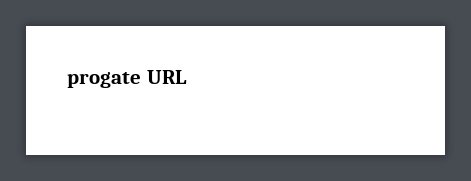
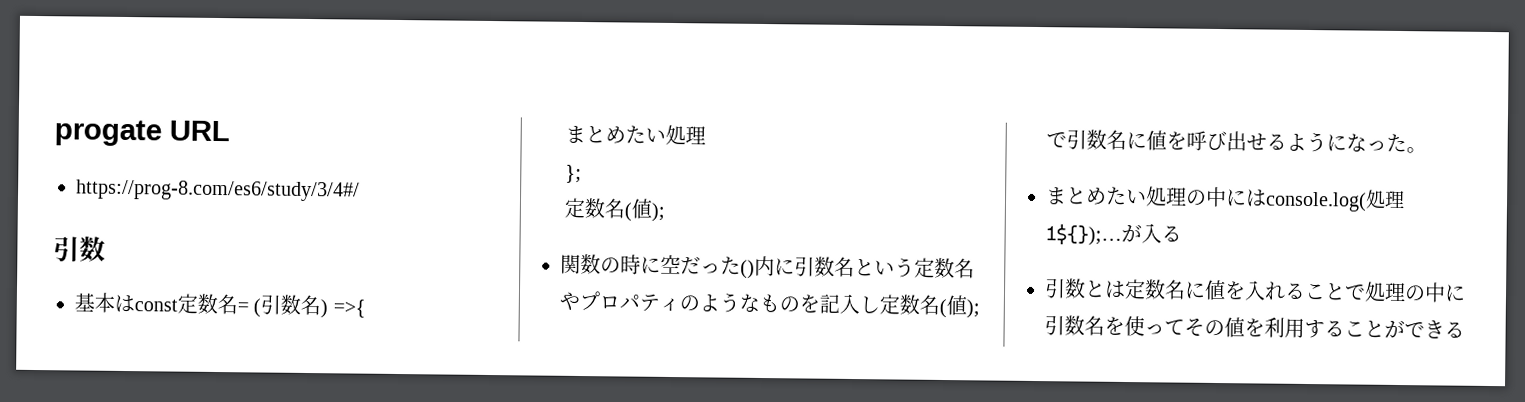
(187, 77) none -> [75,179,360,202] [53,236,106,263] [74,292,366,319] [565,124,707,146] [565,164,583,184] [564,197,666,222] [560,254,975,279] [559,290,980,319] [1046,129,1427,154] [1045,186,1405,212] [1045,223,1182,246] [1044,278,1466,303] [1044,315,1465,339] // https://prog-8.com/es6/study/3/4#/ // 引数 // 基本はconst定数名= (引数名) =>{ // まとめたい処理 // }; // 定数名(値); // 関数の時に空だった()内に引数名という定数名やプロパティのようなものを記入し定数名(値);で引数名に値を呼び出せるようになった。 // まとめたい処理の中にはconsole.log(処理1${});…が入る // 引数とは定数名に値を入れることで処理の中に引数名を使ってその値を利用することができる

